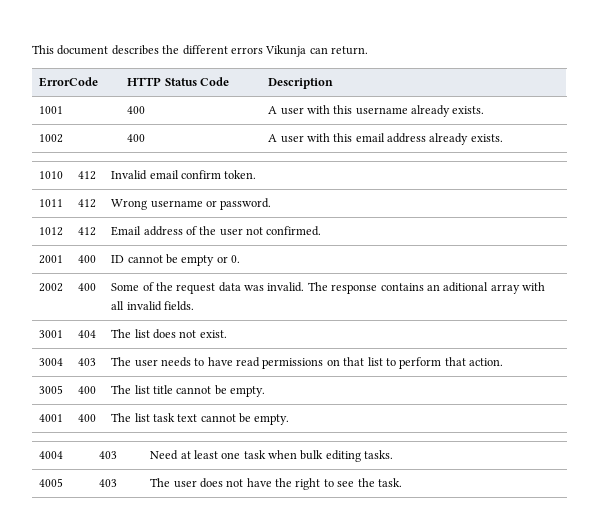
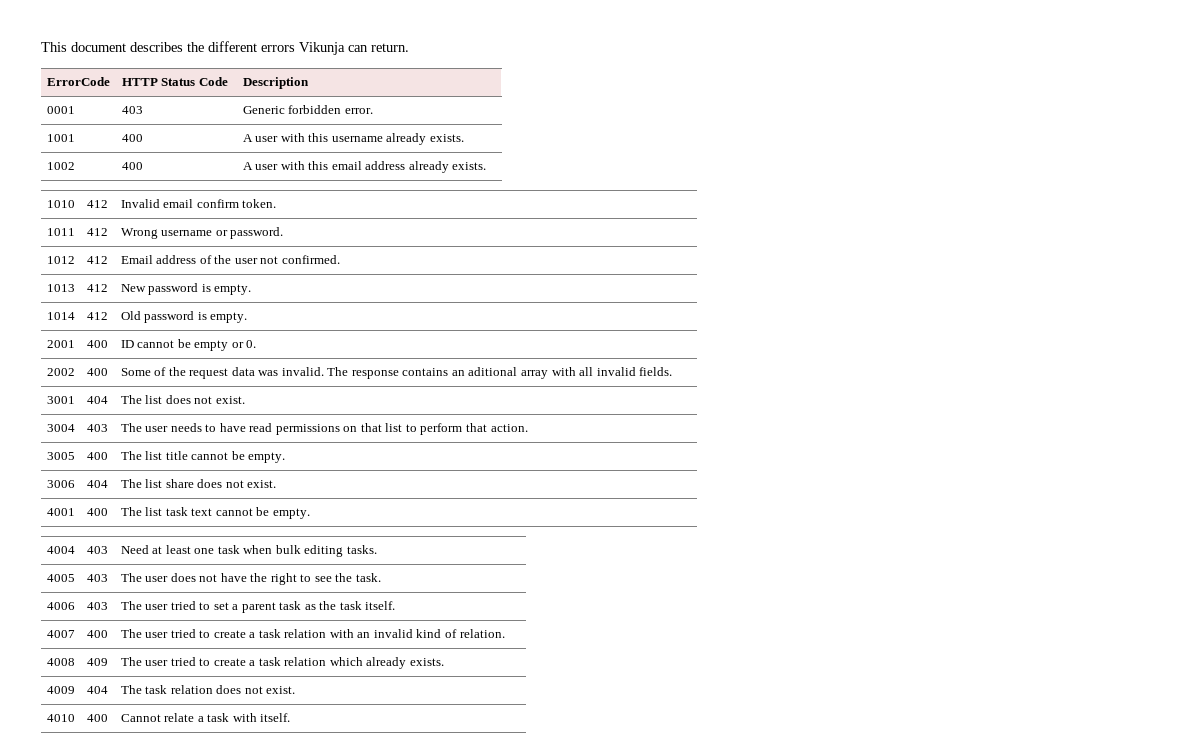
(334, 83) none -> [46,106,75,114] [121,106,143,114] [242,105,373,114] // 0001 | 403 | Generic forbidden error.
(322, 231) none -> [46,284,75,292] [86,284,108,292] [120,283,252,295] [46,312,75,320] [86,312,108,320] [120,311,248,323] // 1013 | 412 | New password is empty. // 1014 | 412 | Old password is empty.
(266, 391) none -> [46,480,75,488] [86,480,108,488] [120,479,277,488] // 3006 | 404 | The list share does not exist.
(402, 482) none -> [46,602,75,610] [86,602,108,610] [120,601,396,613] [46,630,75,638] [86,630,108,638] [120,629,505,638] [46,658,75,666] [86,658,108,666] [120,657,444,669] [46,686,75,694] [86,686,108,694] [120,685,296,694] [46,714,75,722] [86,714,108,722] [120,713,291,722] // 4006 | 403 | The user tried to set a parent task as the task itself. // 4007 | 400 | The user tried to create a task relation with an invalid kind of relation. // 4008 | 409 | The user tried to create a task relation which already exists. // 4009 | 404 | The task relation does not exist. // 4010 | 400 | Cannot relate a task with itself.

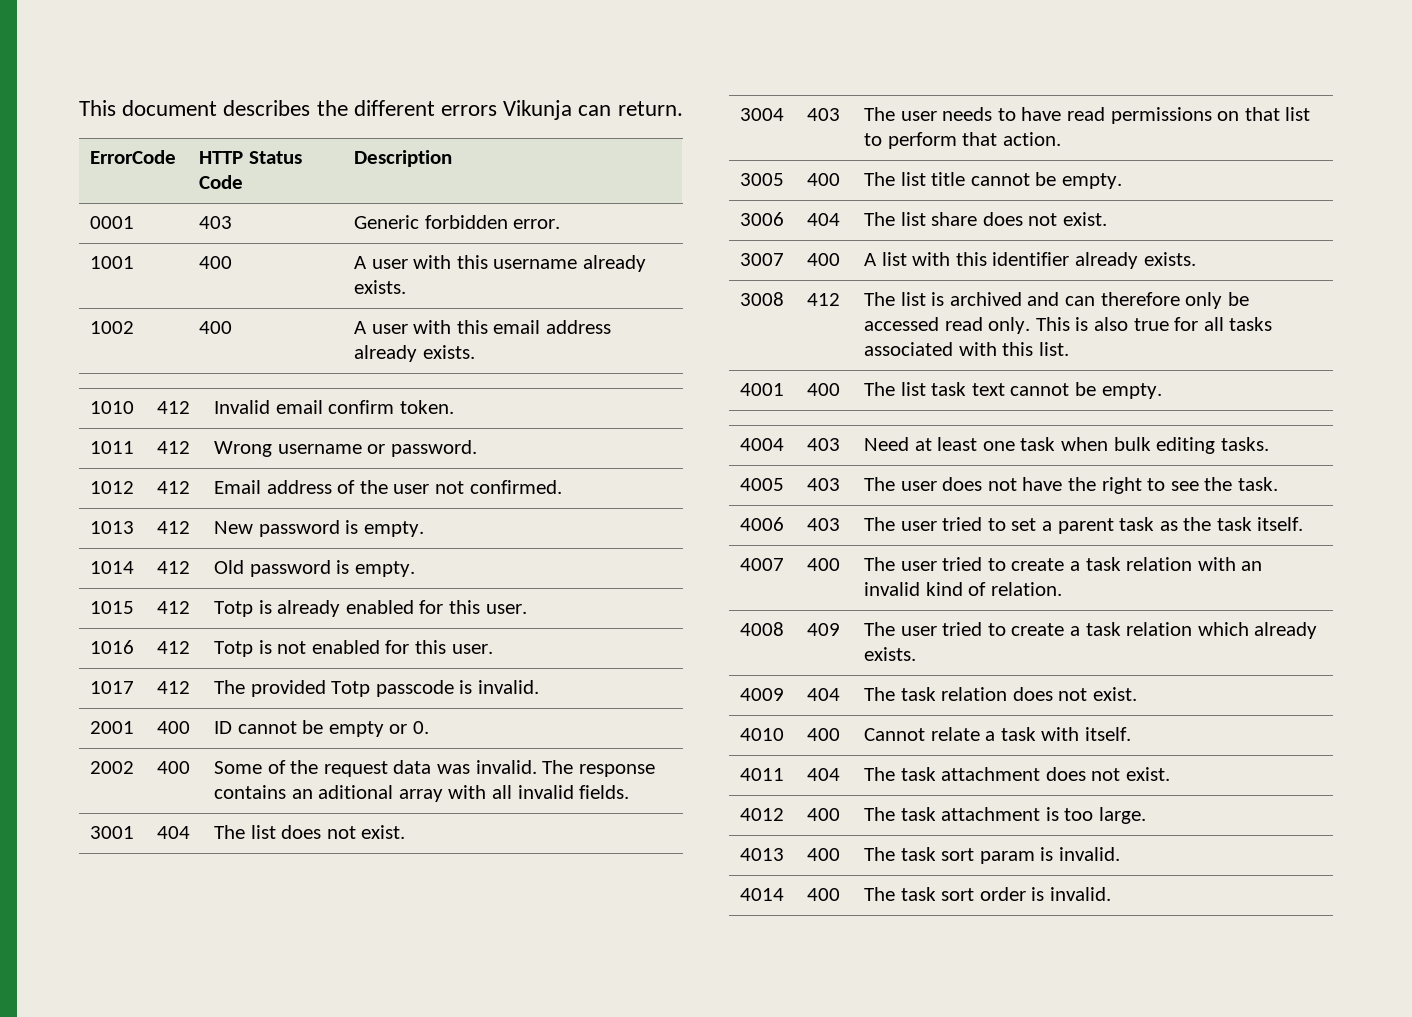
(248, 317) none -> [90,601,135,614] [157,601,191,614] [214,600,527,617] [90,640,135,654] [157,641,191,654] [214,640,493,657] [90,681,135,694] [157,681,191,694] [214,680,540,697] // 1015 | 412 | Totp is already enabled for this user. // 1016 | 412 | Totp is not enabled for this user. // 1017 | 412 | The provided Totp passcode is invalid.
(277, 484) none -> [740,253,785,266] [807,253,841,266] [864,252,1196,269] [740,292,785,306] [807,293,841,306] [864,292,1249,309] [864,317,1273,334] [864,342,1069,356] // 3007 | 400 | A list with this identifier already exists. // 3008 | 412 | The list is archived and can therefore only be accessed read only. This is also true for all tasks associated with this list.
(291, 717) none -> [740,768,785,781] [807,768,841,781] [864,767,1171,781] [740,808,785,821] [807,808,841,821] [864,807,1147,824] [740,848,785,861] [807,848,841,861] [864,847,1121,864] [740,888,785,901] [807,888,841,901] [864,887,1112,901] // 4011 | 404 | The task attachment does not exist. // 4012 | 400 | The task attachment is too large. // 4013 | 400 | The task sort param is invalid. // 4014 | 400 | The task sort order is invalid.

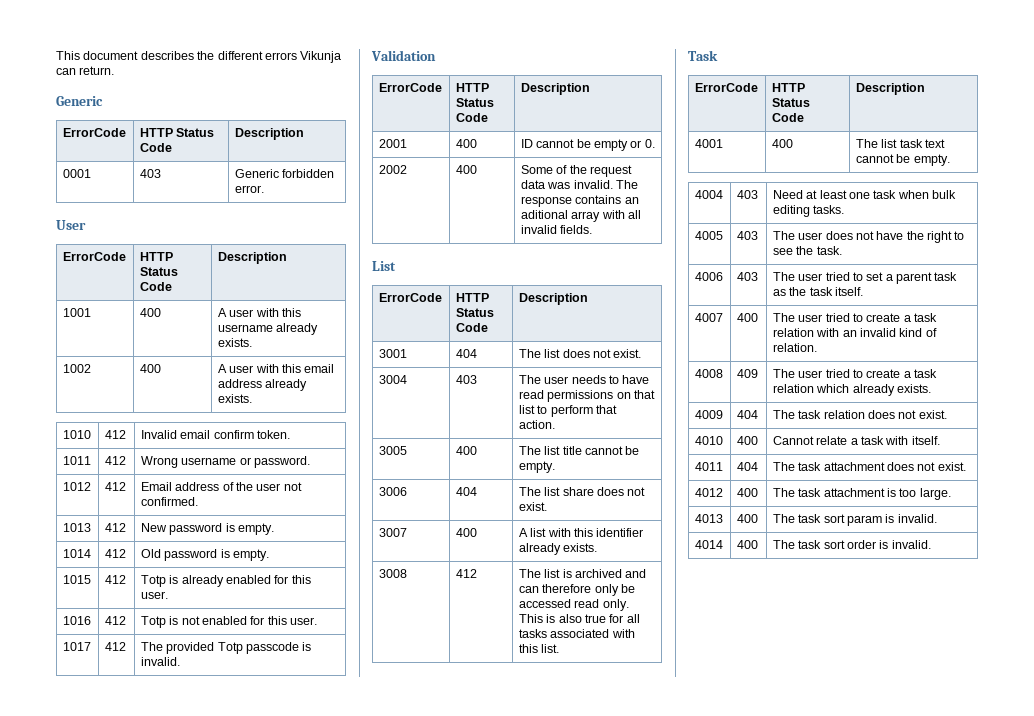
(683, 108) none -> [56,96,103,106] // Generic
(561, 224) none -> [56,220,86,230] [62,252,126,261] [139,252,173,261] [139,267,178,276] [139,282,172,291] [217,252,287,264] // User // ErrorCode | HTTP Status Code | Description
(540, 687) none -> [371,50,436,61] [378,83,442,92] [455,83,489,92] [455,98,494,107] [455,113,488,122] [520,83,590,95] // Validation // ErrorCode | HTTP Status Code | Description
(630, 792) none -> [372,261,396,271] [378,293,442,302] [455,293,489,302] [455,308,494,317] [455,323,488,332] [518,293,588,305] // List // ErrorCode | HTTP Status Code | Description
(1069, 349) none -> [688,50,718,61] [694,83,758,92] [771,83,805,92] [771,98,810,107] [771,113,804,122] [855,83,925,95] // Task // ErrorCode | HTTP Status Code | Description

